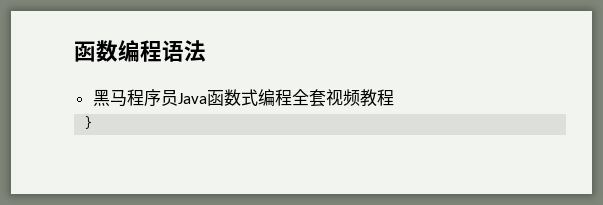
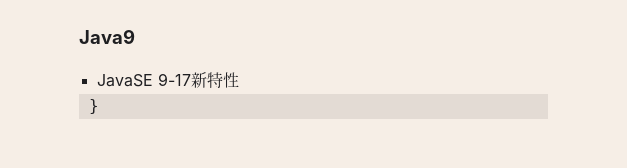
[74,40,206,62] [92,89,394,107] 函数编程语法 // 黑马程序员Java函数式编程全套视频教程 -> [79,29,135,44] [96,72,239,89] Java9 // JavaSE 9-17新特性

